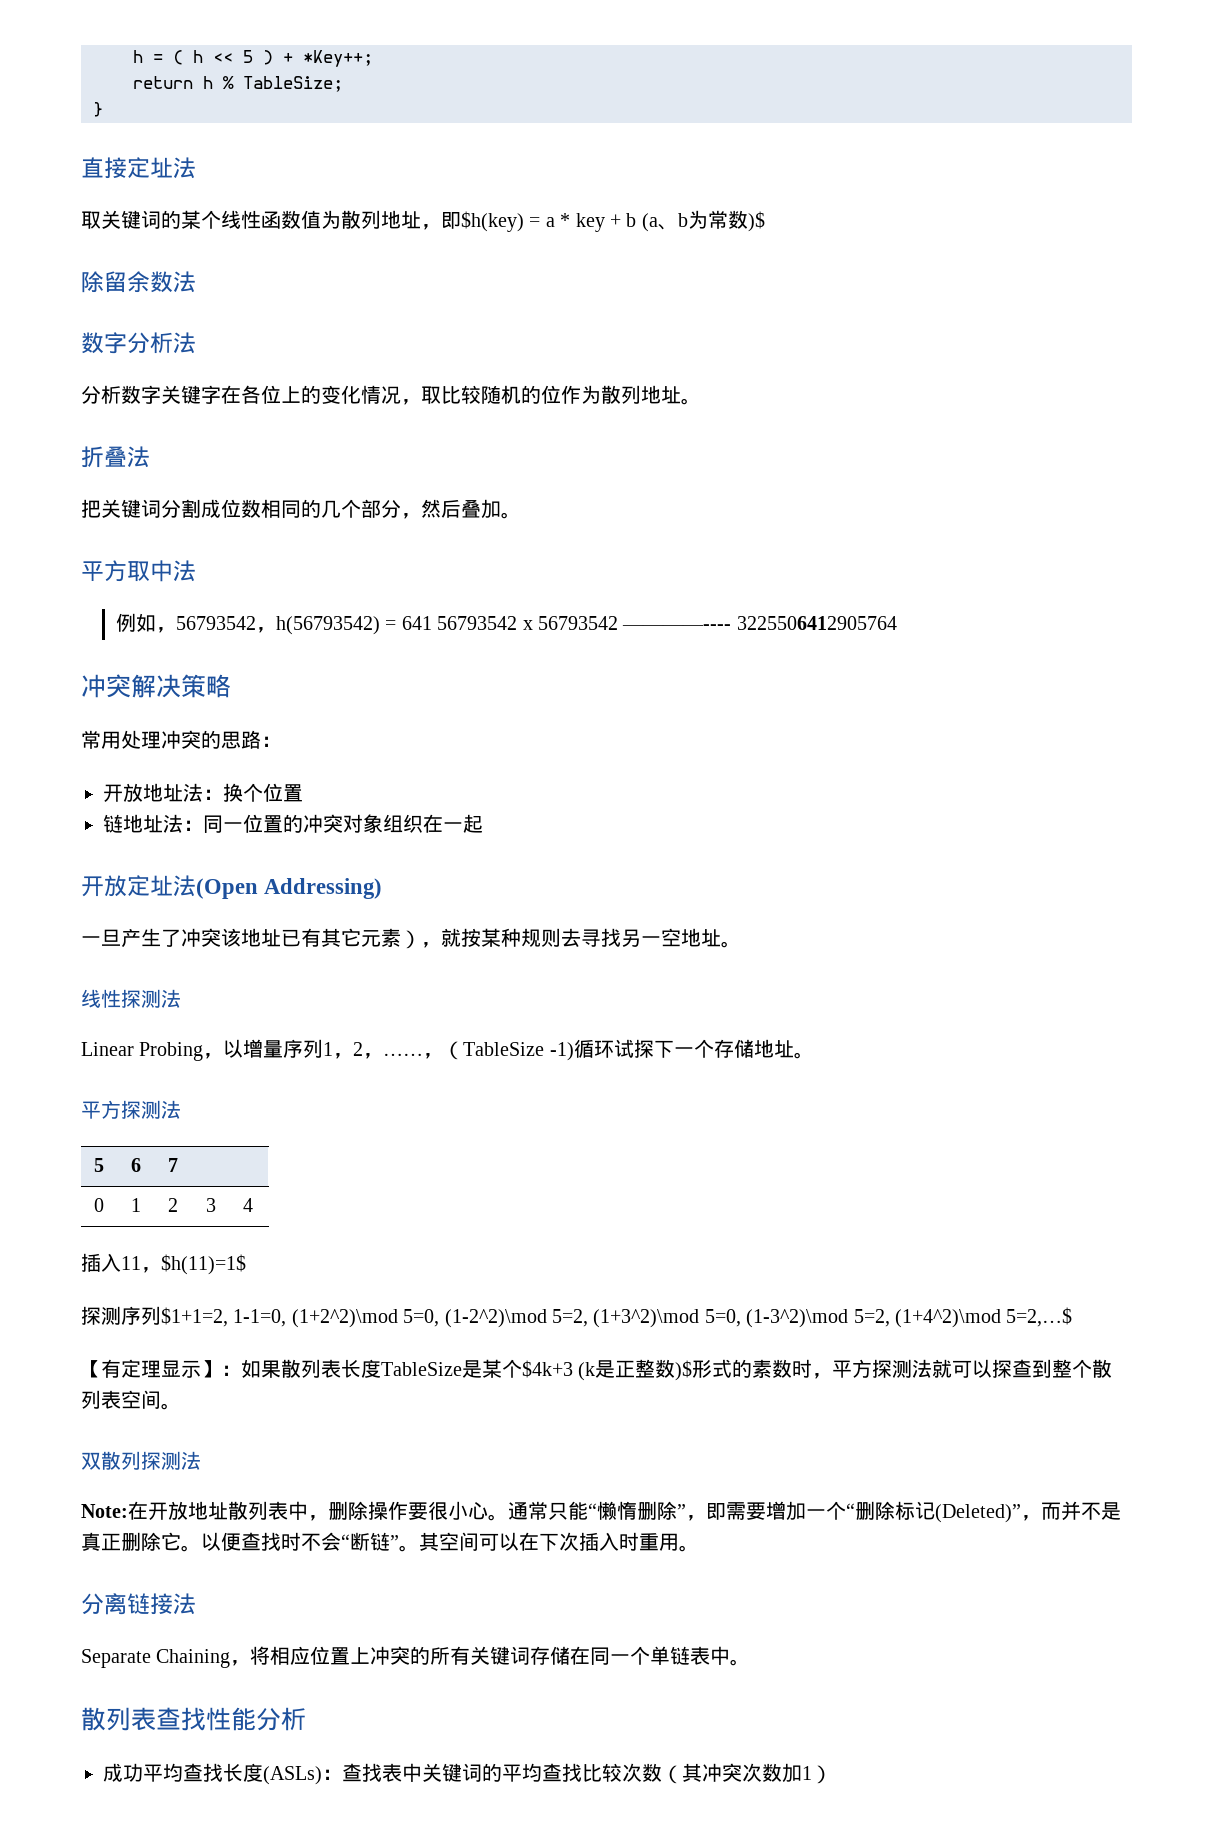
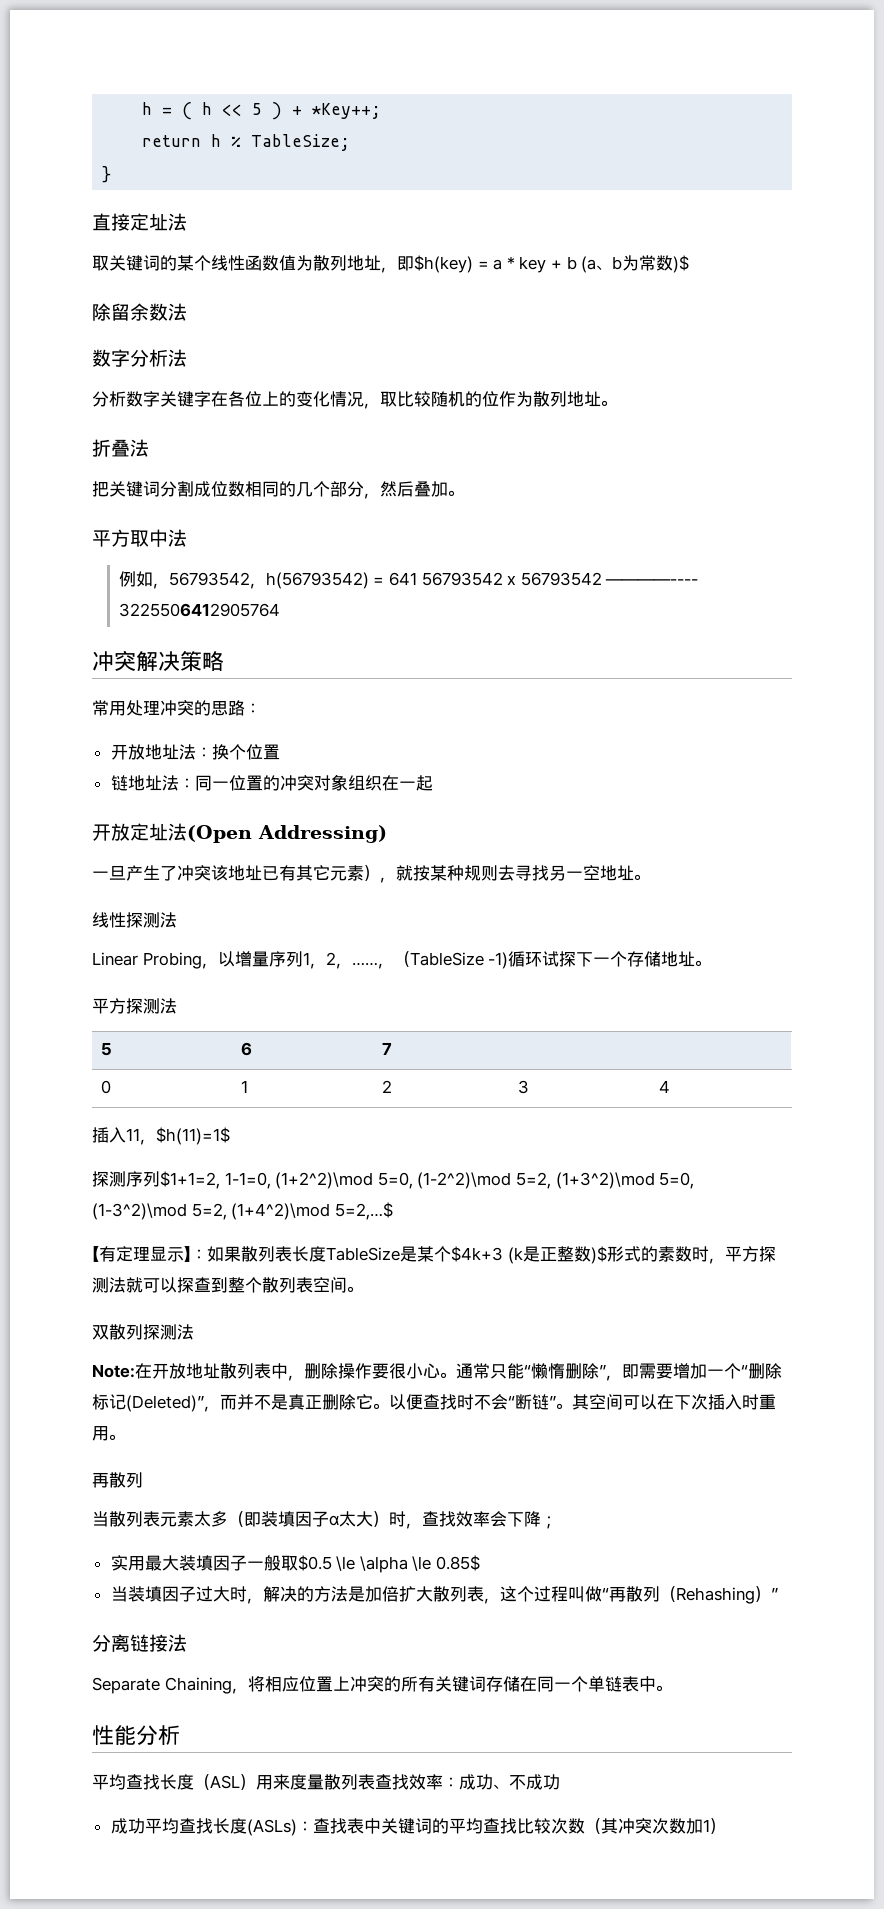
(699, 1548) none -> [92,1472,143,1488] [92,1511,557,1529] [110,1555,481,1573] [110,1586,778,1604] // 再散列 // 当散列表元素太多（即装填因子α太大）时，查找效率会下降； // 实用最大装填因子一般取$0.5 \le \alpha \le 0.85$ // 当装填因子过大时，解决的方法是加倍扩大散列表，这个过程叫做“再散列（Rehashing）”
[81,1707,306,1731] 散列表查找性能分析 -> [92,1725,180,1745] [92,1774,560,1790] 性能分析 // 平均查找长度（ASL）用来度量散列表查找效率：成功、不成功

